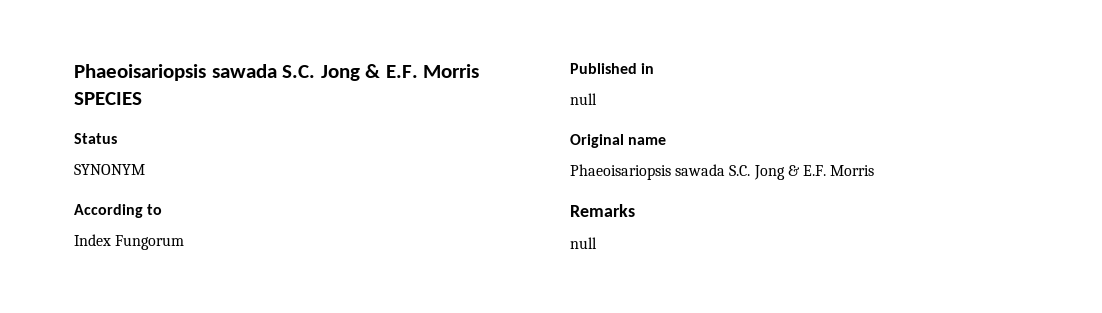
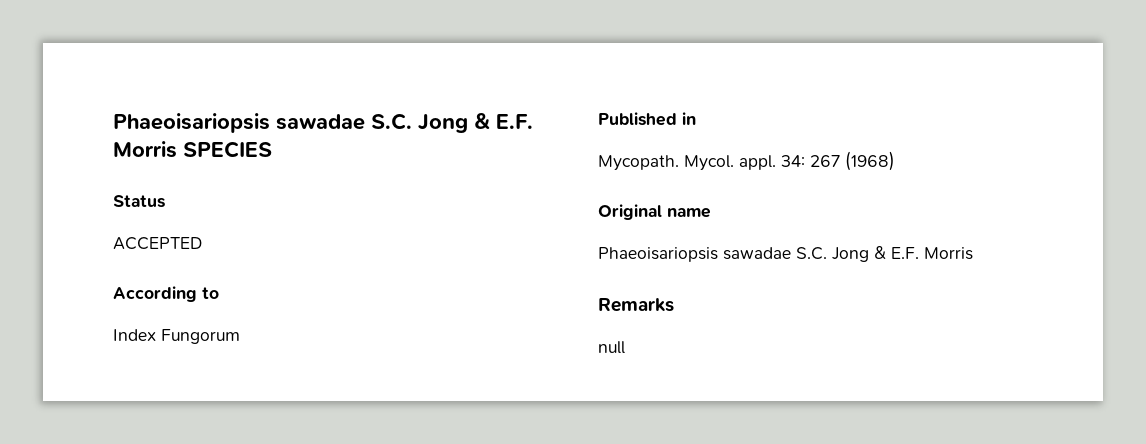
[74,64,277,81] Phaeoisariopsis sawada -> [113,113,365,133] Phaeoisariopsis sawadae
[74,164,145,175] SYNONYM -> [113,237,202,250] ACCEPTED
[570,93,597,105] null -> [598,151,895,171] Mycopath. Mycol. appl. 34: 267 (1968)
[675,164,726,176] sawada -> [723,247,791,260] sawadae

